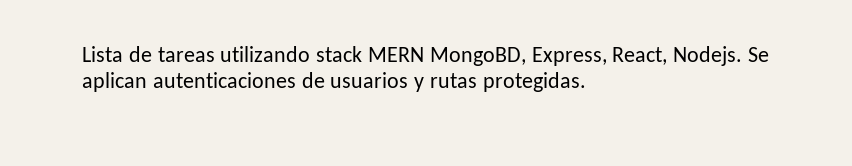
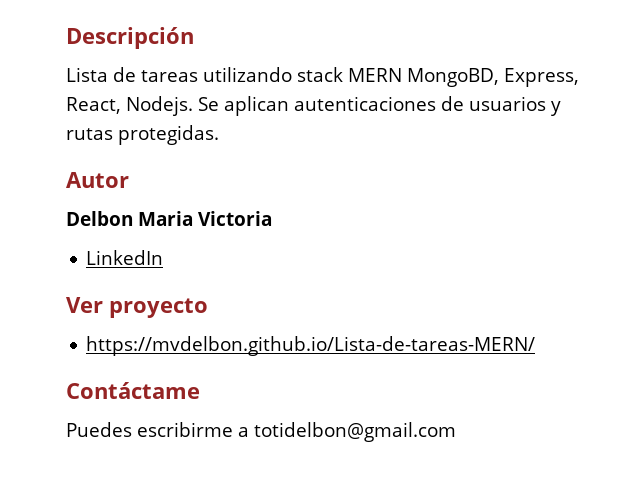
(82, 54) none -> [66,27,194,49] Descripción //
(586, 82) none -> [66,172,129,188] [66,211,272,226] [86,250,164,265] [66,297,208,318] [86,336,536,356] [66,382,200,399] [66,422,456,442] // Autor // Delbon Maria Victoria // LinkedIn // Ver proyecto // https://mvdelbon.github.io/Lista-de-tareas-MERN/ // Contáctame // Puedes escribirme a totidelbon@gmail.com

